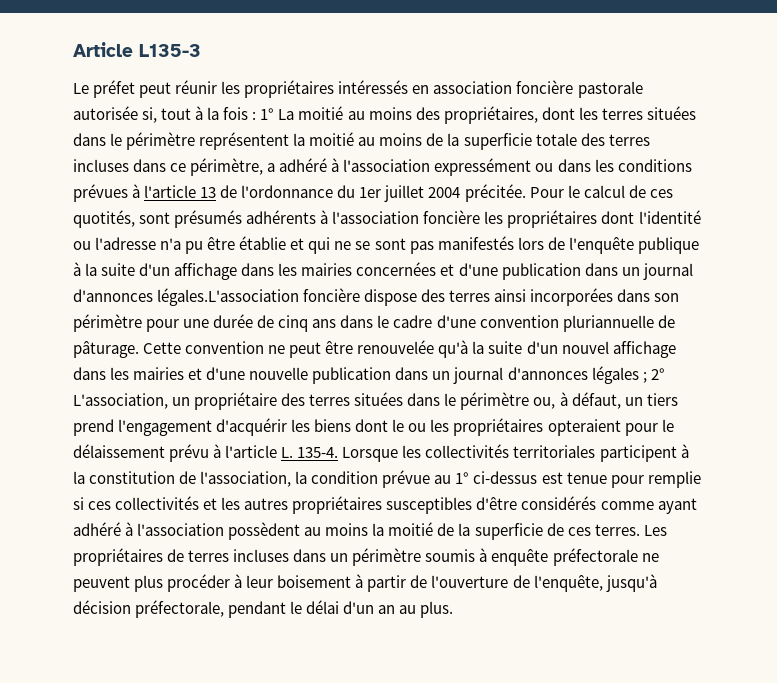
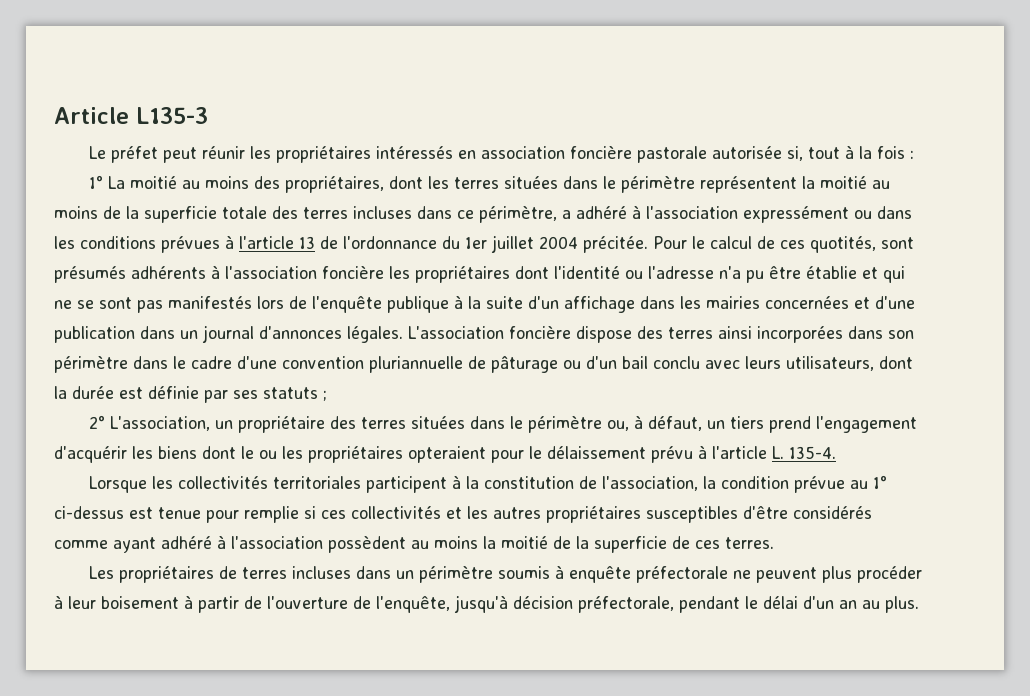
(257, 115) none -> (914, 154) //
[157,288,300,306] légales.L'association -> [347,326,504,343] légales. L'association
[146,314,337,332] pour une durée de cinq ans -> (128, 364) none
[73,340,676,358] [73,366,639,384] pâturage. Cette convention ne peut être renouvelée qu'à la suite d'un nouvel affichage dans les mairies et d'une nouvelle publication dans un journal d'annonces légales -> [491,356,913,373] [54,386,318,403] pâturage ou d'un bail conclu avec leurs utilisateurs, dont la durée est définie par ses statuts
(647, 377) none -> (327, 395) //
(339, 452) none -> (836, 452) //
(640, 530) none -> (774, 543) //

